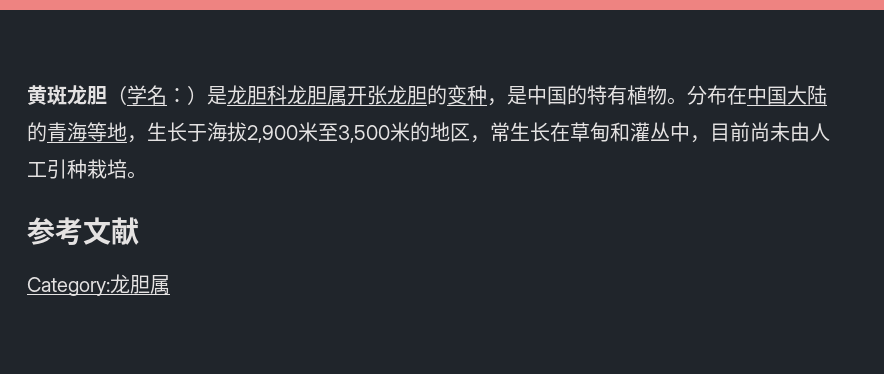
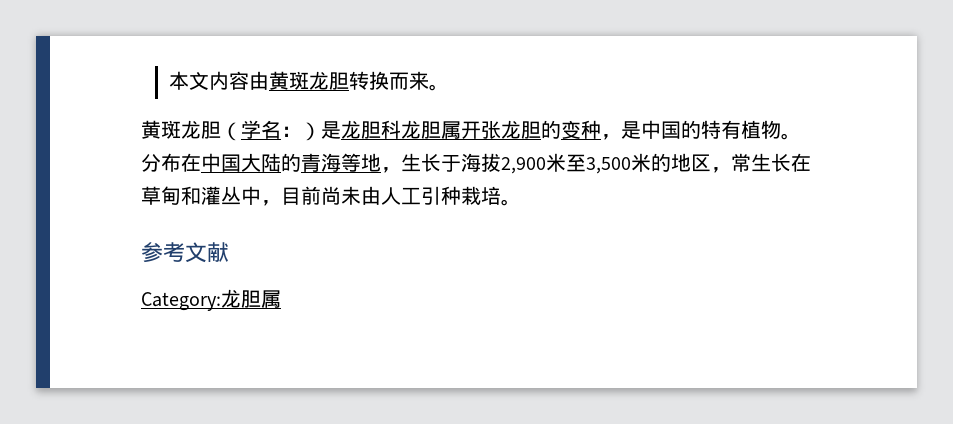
(27, 95) none -> [168,71,449,91] 本文内容由黄斑龙胆转换而来。 //

